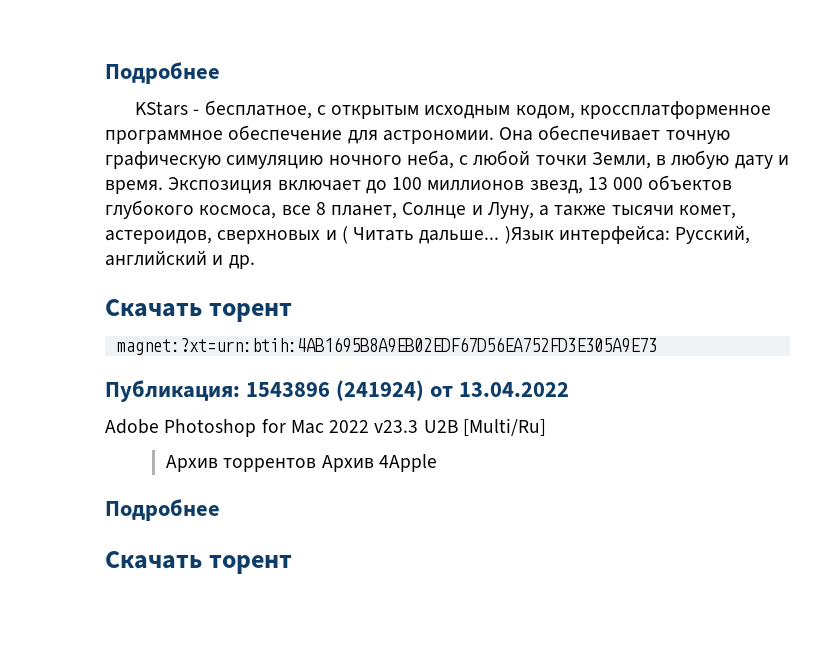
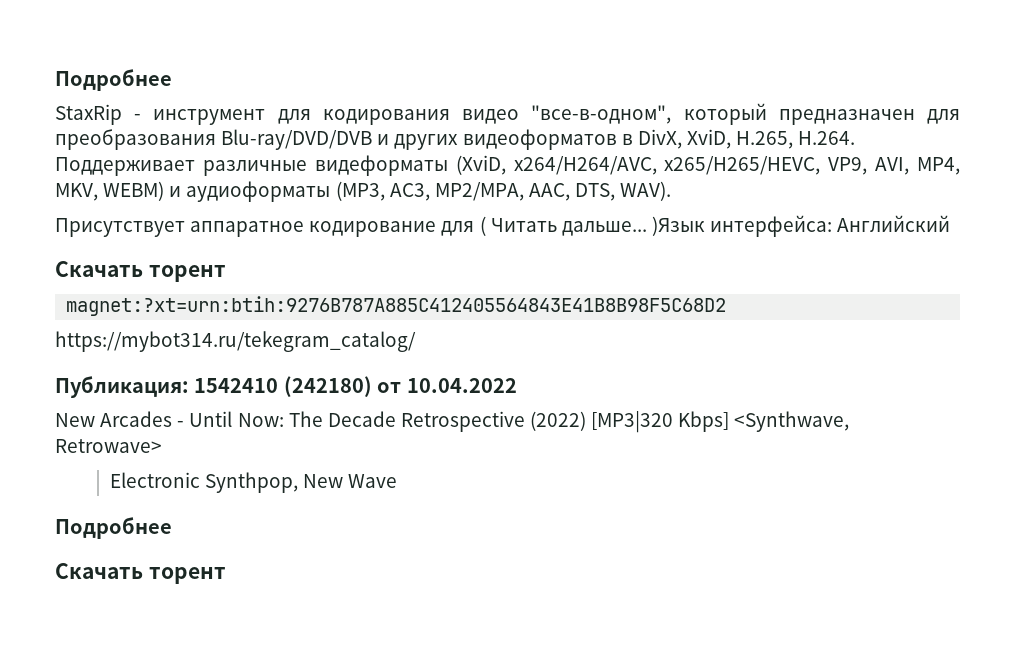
[105,62,220,84] [135,100,771,119] [105,125,730,144] [105,150,789,169] [105,175,733,194] [105,200,736,219] [105,230,337,244] Подробнее // KStars - бесплатное, с открытым исходным кодом, кроссплатформенное программное обеспечение для астрономии. Она обеспечивает точную графическую симуляцию ночного неба, с любой точки Земли, в любую дату и время. Экспозиция включает до 100 миллионов звезд, 13 000 объектов глубокого космоса, все 8 планет, Солнце и Луну, а также тысячи комет, астероидов, сверхновых и -> [55,69,172,91] [55,103,960,125] [55,129,856,150] [55,155,960,176] [55,181,672,202] [55,218,475,237] Подробнее // StaxRip - инструмент для кодирования видео "все-в-одном", который предназначен для преобразования Blu-ray/DVD/DVB и других видеоформатов в DivX, XviD, H.265, H.264. Поддерживает различные видеформаты (XviD, x264/H264/AVC, x265/H265/HEVC, VP9, AVI, MP4, MKV, WEBM) и аудиоформаты (MP3, AC3, MP2/MPA, AAC, DTS, WAV). // Присутствует аппаратное кодирование для
[675,225,751,244] [105,250,255,269] Русский, английский и др. -> [837,215,951,232] Английский
[116,337,657,355] magnet:?xt=urn:btih:4AB1695B8A9EB02EDF67D56EA752FD3E305A9E73 -> [66,296,727,316] [55,331,416,352] magnet:?xt=urn:btih:9276B787A885C412405564843E41B8B98F5C68D2 // https://mybot314.ru/tekegram_catalog/
[246,380,570,401] [105,418,546,437] [166,454,437,472] 1543896 (241924) от 13.04.2022 // Adobe Photoshop for Mac 2022 v23.3 U2B [Multi/Ru] // Архив торрентов Архив 4Apple -> [194,376,517,397] [55,411,850,433] [55,439,162,453] [109,472,398,493] 1542410 (242180) от 10.04.2022 // New Arcades - Until Now: The Decade Retrospective (2022) [MP3|320 Kbps] <Synthwave, Retrowave> // Electronic Synthpop, New Wave

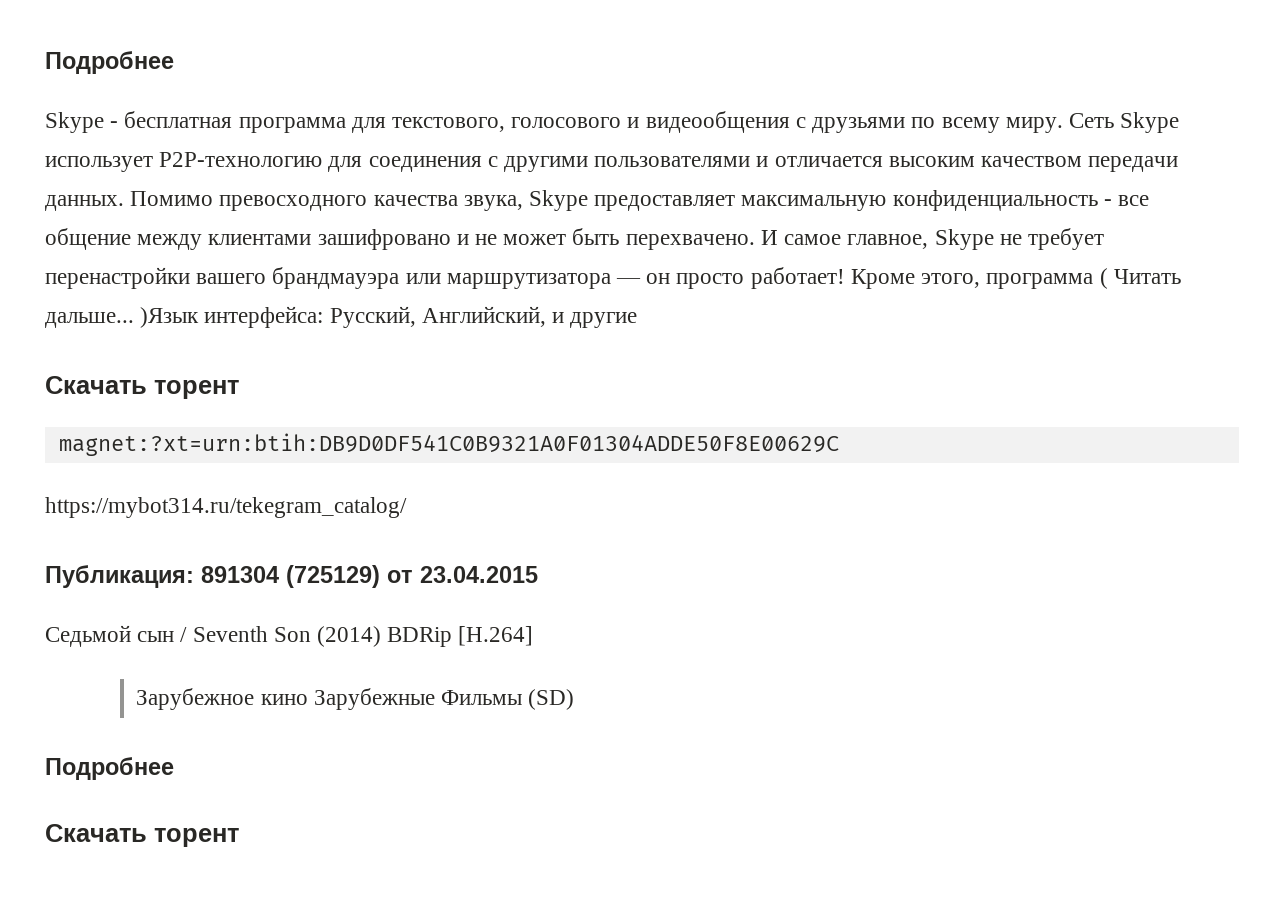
[55,69,172,91] [55,103,960,125] [55,129,856,150] [55,155,960,176] [55,181,672,202] [55,218,475,237] Подробнее // StaxRip - инструмент для кодирования видео "все-в-одном", который предназначен для преобразования Blu-ray/DVD/DVB и других видеоформатов в DivX, XviD, H.265, H.264. Поддерживает различные видеформаты (XviD, x264/H264/AVC, x265/H265/HEVC, VP9, AVI, MP4, MKV, WEBM) и аудиоформаты (MP3, AC3, MP2/MPA, AAC, DTS, WAV). // Присутствует аппаратное кодирование для -> [45,51,174,74] [45,111,1180,133] [45,152,1179,172] [45,190,1150,211] [45,228,1104,250] [45,267,1094,289] Подробнее // Skype - бесплатная программа для текстового, голосового и видеообщения с друзьями по всему миру. Сеть Skype использует P2P-технологию для соединения с другими пользователями и отличается высоким качеством передачи данных. Помимо превосходного качества звука, Skype предоставляет максимальную конфиденциальность - все общение между клиентами зашифровано и не может быть перехвачено. И самое главное, Skype не требует перенастройки вашего брандмауэра или маршрутизатора — он просто работает! Кроме этого, программа
[837,215,951,232] Английский -> [329,306,638,328] Русский, Английский, и другие
[66,296,727,316] magnet:?xt=urn:btih:9276B787A885C412405564843E41B8B98F5C68D2 -> [58,433,839,456] magnet:?xt=urn:btih:DB9D0DF541C0B9321A0F01304ADDE50F8E00629C
[194,376,517,397] [55,411,850,433] [55,439,162,453] [109,472,398,493] 1542410 (242180) от 10.04.2022 // New Arcades - Until Now: The Decade Retrospective (2022) [MP3|320 Kbps] <Synthwave, Retrowave> // Electronic Synthpop, New Wave -> [201,565,538,588] [45,625,534,647] [136,688,575,710] 891304 (725129) от 23.04.2015 // Седьмой сын / Seventh Son (2014) BDRip [H.264] // Зарубежное кино Зарубежные Фильмы (SD)

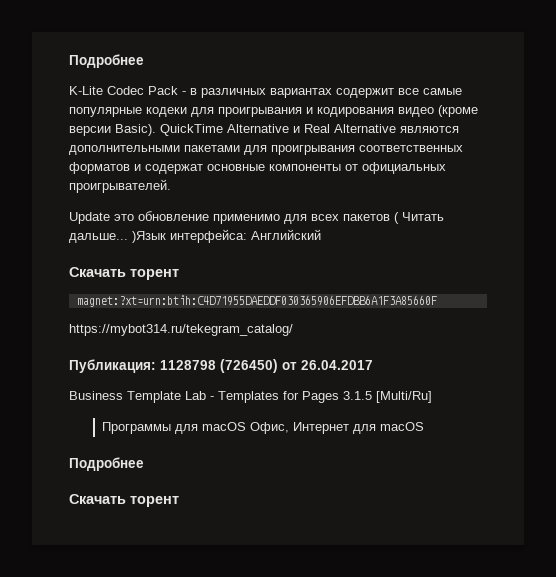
[45,51,174,74] [45,111,1180,133] [45,152,1179,172] [45,190,1150,211] [45,228,1104,250] [45,267,1094,289] Подробнее // Skype - бесплатная программа для текстового, голосового и видеообщения с друзьями по всему миру. Сеть Skype использует P2P-технологию для соединения с другими пользователями и отличается высоким качеством передачи данных. Помимо превосходного качества звука, Skype предоставляет максимальную конфиденциальность - все общение между клиентами зашифровано и не может быть перехвачено. И самое главное, Skype не требует перенастройки вашего брандмауэра или маршрутизатора — он просто работает! Кроме этого, программа -> [69,54,144,68] [69,86,462,98] [69,105,478,117] [69,124,459,136] [69,145,463,155] [69,162,446,174] [69,179,171,193] [69,211,390,224] Подробнее // K-Lite Codec Pack - в различных вариантах содержит все самые популярные кодеки для проигрывания и кодирования видео (кроме версии Basic). QuickTime Alternative и Real Alternative являются дополнительными пакетами для проигрывания соответственных форматов и содержат основные компоненты от официальных проигрывателей. // Update это обновление применимо для всех пакетов
[329,306,638,328] Русский, Английский, и другие -> [251,229,321,240] Английский
[58,433,839,456] magnet:?xt=urn:btih:DB9D0DF541C0B9321A0F01304ADDE50F8E00629C -> [76,295,437,307] magnet:?xt=urn:btih:C4D71955DAEDDF030365906EFDBB6A1F3A85660F
[201,565,538,588] [45,625,534,647] [136,688,575,710] 891304 (725129) от 23.04.2015 // Седьмой сын / Seventh Son (2014) BDRip [H.264] // Зарубежное кино Зарубежные Фильмы (SD) -> [160,359,373,373] [69,391,432,403] [101,422,424,434] 1128798 (726450) от 26.04.2017 // Business Template Lab - Templates for Pages 3.1.5 [Multi/Ru] // Программы для macOS Офис, Интернет для macOS

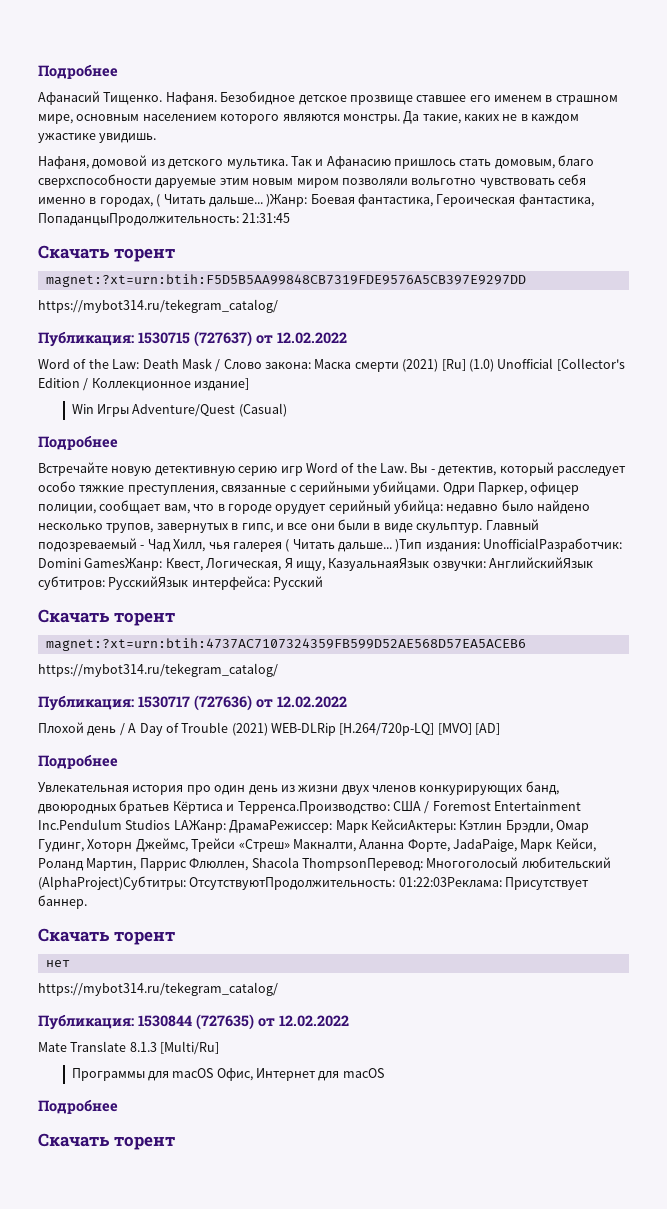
[69,54,144,68] [69,86,462,98] [69,105,478,117] [69,124,459,136] [69,145,463,155] [69,162,446,174] [69,179,171,193] [69,211,444,224] [69,229,321,243] [69,267,179,280] [76,295,437,307] [69,324,293,336] [69,359,373,373] [69,391,372,403] Подробнее // K-Lite Codec Pack - в различных вариантах содержит все самые популярные кодеки для проигрывания и кодирования видео (кроме версии Basic). QuickTime Alternative и Real Alternative являются дополнительными пакетами для проигрывания соответственных форматов и содержат основные компоненты от официальных проигрывателей. // Update это обновление применимо для всех пакетов ( Читать дальше... )Язык интерфейса: Английский // Скачать торент // magnet:?xt=urn:btih:C4D71955DAEDDF030365906EFDBB6A1F3A85660F // https://mybot314.ru/tekegram_catalog/ // Публикация: 1128798 (726450) от 26.04.2017 // Business Template Lab - Templates for Pages 3.1.5 -> [38,64,118,79] [38,91,618,105] [38,111,580,124] [38,133,157,143] [38,155,595,169] [38,174,586,188] [38,194,594,207] [38,213,291,226] [38,245,175,262] [45,274,526,287] [38,299,278,313] [38,331,347,347] [38,358,625,372] [38,378,250,391] [71,403,287,417] [38,435,118,450] [38,462,626,476] [38,481,580,495] [38,500,591,514] [38,519,539,533] [38,538,623,552] [38,557,593,571] [38,576,324,590] [38,609,175,626] [45,638,526,651] [38,663,278,677] [38,695,347,711] [38,722,501,736] [38,754,118,769] [38,781,559,795] [38,800,581,814] [38,819,589,833] [38,838,596,852] [38,857,611,871] [38,876,590,890] [38,895,87,909] [38,928,175,945] [45,960,70,967] [38,982,278,996] [38,1014,349,1030] [38,1041,157,1052] Подробнее // Афанасий Тищенко. Нафаня. Безобидное детское прозвище ставшее его именем в страшном мире, основным населением которого являются монстры. Да такие, каких не в каждом ужастике увидишь. // Нафаня, домовой из детского мультика. Так и Афанасию пришлось стать домовым, благо сверхспособности даруемые этим новым миром позволяли вольготно чувствовать себя именно в городах, ( Читать дальше... )Жанр: Боевая фантастика, Героическая фантастика, ПопаданцыПродолжительность: 21:31:45 // Скачать торент // magnet:?xt=urn:btih:F5D5B5AA99848CB7319FDE9576A5CB397E9297DD // https://mybot314.ru/tekegram_catalog/ // Публикация: 1530715 (727637) от 12.02.2022 // Word of the Law: Death Mask / Слово закона: Маска смерти (2021) [Ru] (1.0) Unofficial [Collector's Edition / Коллекционное издание] // Win Игры Adventure/Quest (Casual) // Подробнее // Встречайте новую детективную серию игр Word of the Law. Вы - детектив, который расследует особо тяжкие преступления, связанные с серийными убийцами. Одри Паркер, офицер полиции, сообщает вам, что в городе орудует серийный убийца: недавно было найдено несколько трупов, завернутых в гипс, и все они были в виде скульптур. Главный подозреваемый - Чад Хилл, чья галерея ( Читать дальше... )Тип издания: UnofficialРазработчик: Domini GamesЖанр: Квест, Логическая, Я ищу, КазуальнаяЯзык озвучки: АнглийскийЯзык субтитров: РусскийЯзык интерфейса: Русский // Скачать торент // magnet:?xt=urn:btih:4737AC7107324359FB599D52AE568D57EA5ACEB6 // https://mybot314.ru/tekegram_catalog/ // Публикация: 1530717 (727636) от 12.02.2022 // Плохой день / A Day of Trouble (2021) WEB-DLRip [H.264/720p-LQ] [MVO] [AD] // Подробнее // Увлекательная история про один день из жизни двух членов конкурирующих банд, двоюродных братьев Кёртиса и Терренса.Производство: США / Foremost Entertainment Inc.Pendulum Studios LAЖанр: ДрамаРежиссер: Марк КейсиАктеры: Кэтлин Брэдли, Омар Гудинг, Хоторн Джеймс, Трейси «Стреш» Макналти, Аланна Форте, JadaPaige, Марк Кейси, Роланд Мартин, Паррис Флюллен, Shacola ThompsonПеревод: Многоголосый любительский (AlphaProject)Субтитры: ОтсутствуютПродолжительность: 01:22:03Реклама: Присутствует баннер. // Скачать торент // нет // https://mybot314.ru/tekegram_catalog/ // Публикация: 1530844 (727635) от 12.02.2022 // Mate Translate 8.1.3

